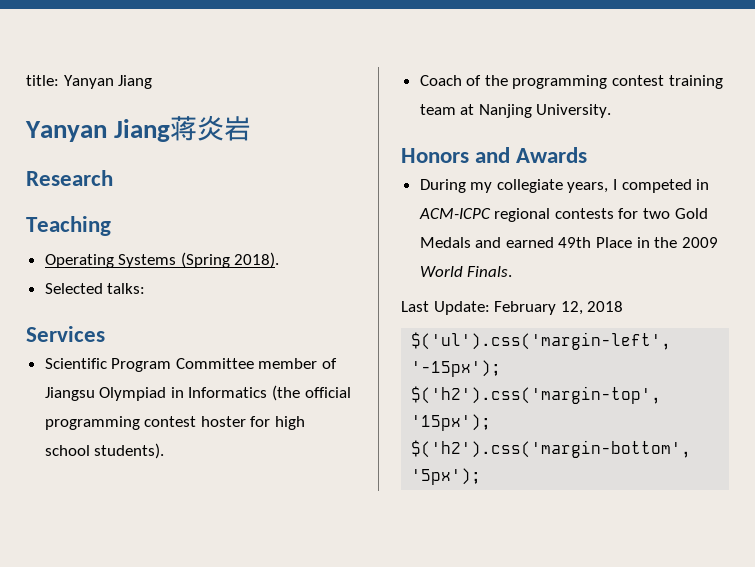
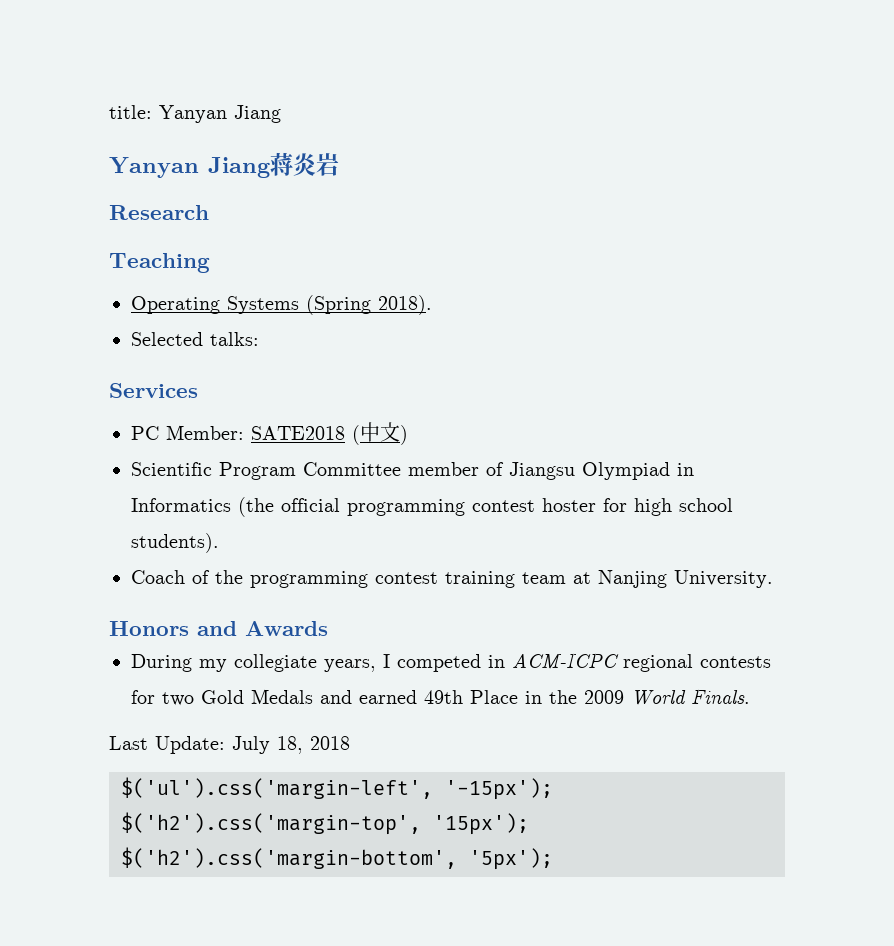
(105, 334) none -> [131,422,408,445] // PC Member: SATE2018 (中文)
[494,301,583,315] February 12, -> [232,736,303,754] July 18,

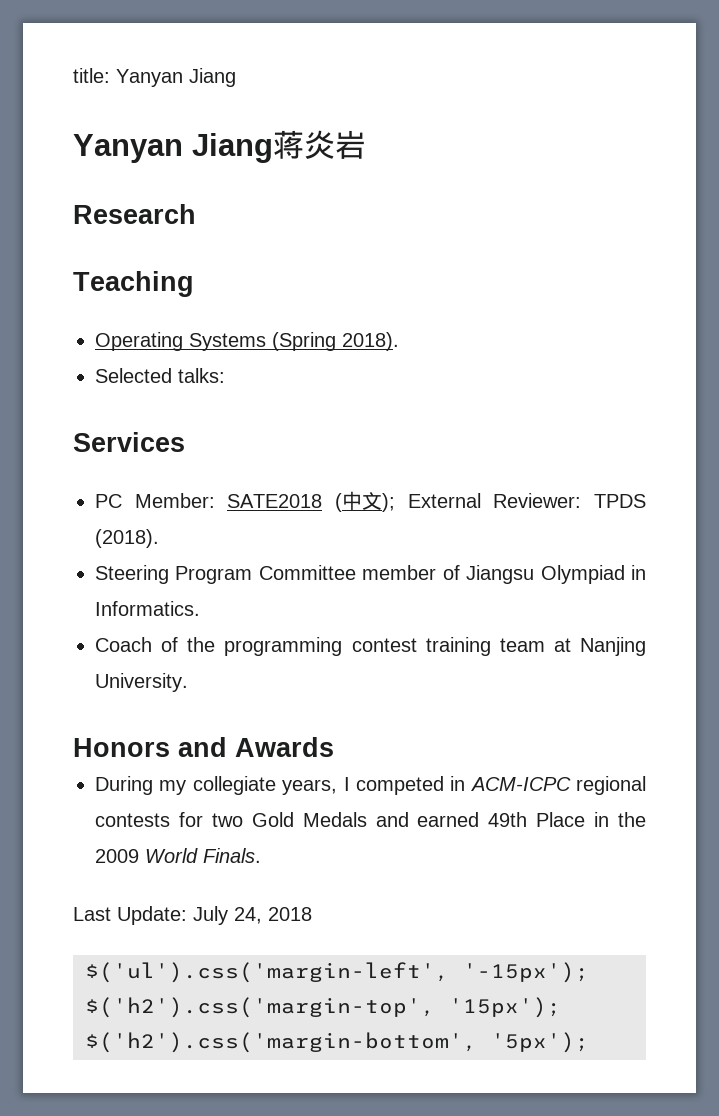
[400,425,408,445] [131,462,212,476] ) // Scientific -> [382,493,646,512] [95,529,159,548] [95,565,169,584] ); External Reviewer: TPDS (2018). // Steering
[131,497,733,517] [131,533,219,553] Informatics (the official programming contest hoster for high school students). -> [95,601,200,616] Informatics.
[277,736,303,754] 18, -> [234,907,262,924] 24,

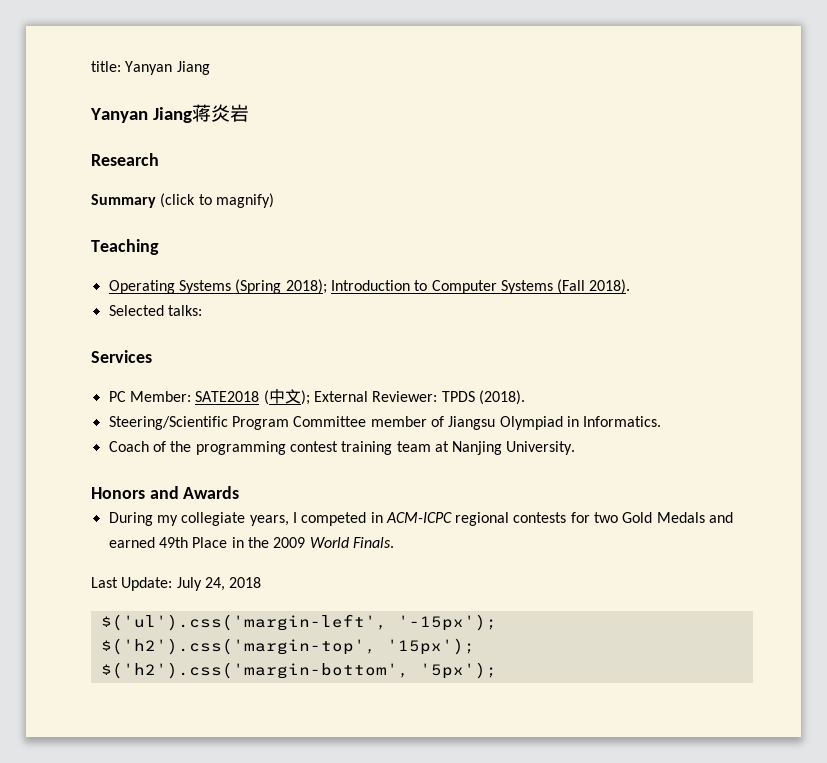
(196, 214) none -> [91,193,274,208] // Summary (click to magnify)
(336, 341) none -> [285,279,586,294] 2018); Introduction to Computer Systems (Fall
[95,565,169,584] Steering -> [108,416,228,430] Steering/Scientific

